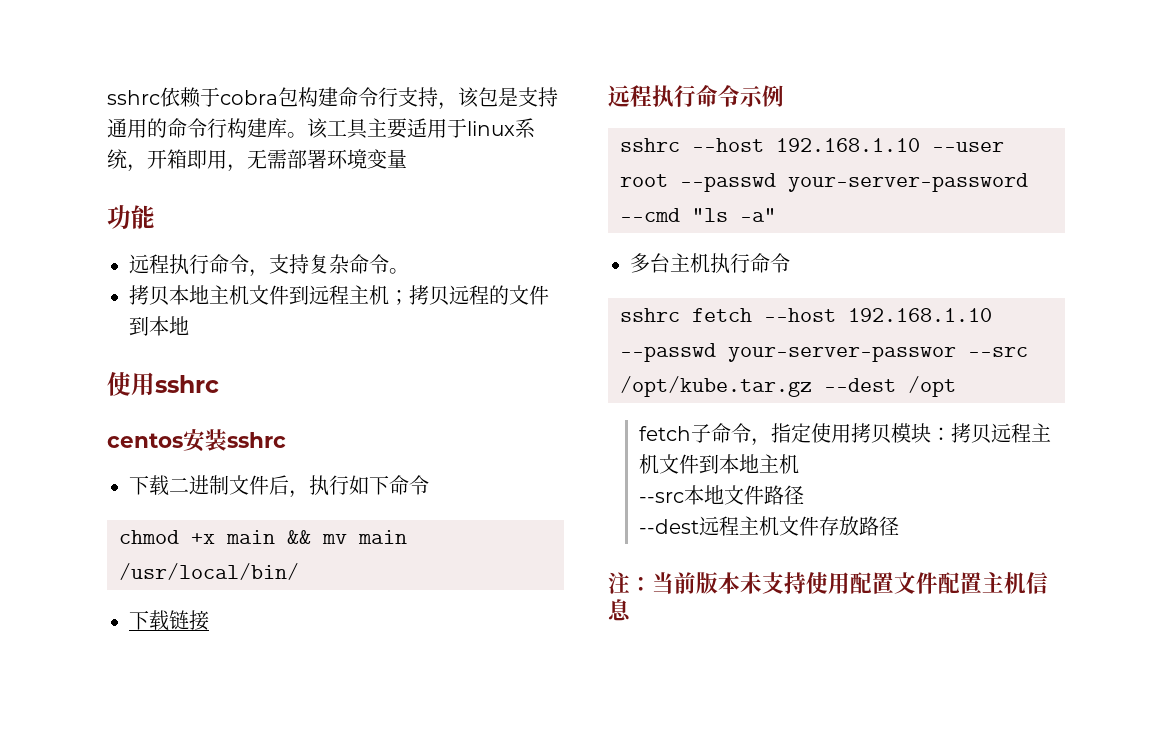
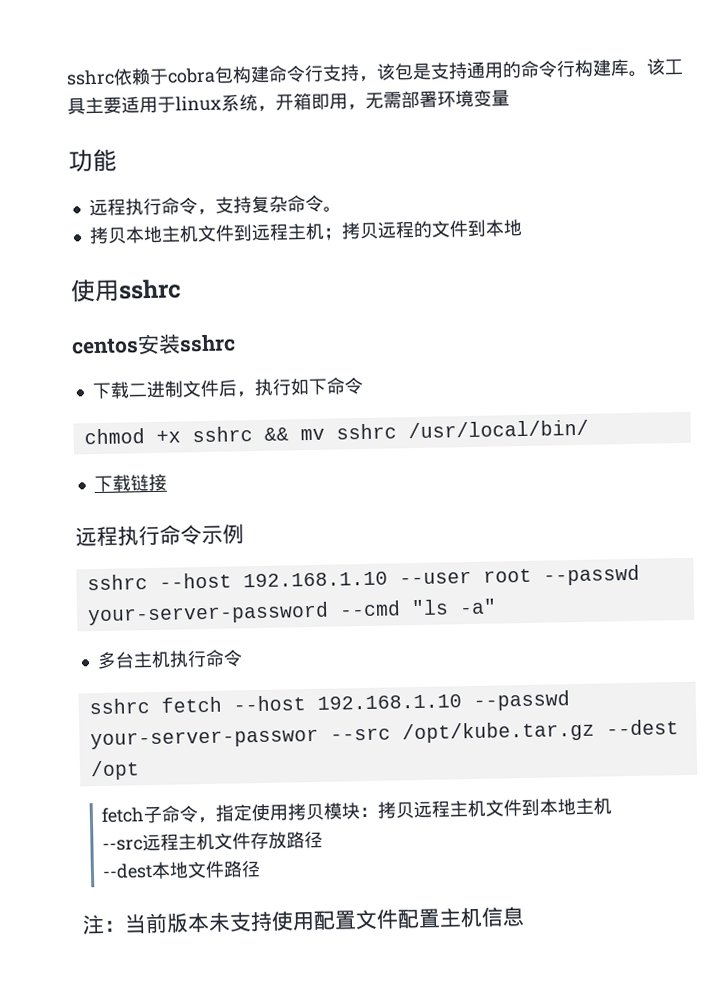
[226,530,275,544] main -> [191,426,253,443] sshrc
[358,530,407,544] main -> [335,423,397,440] sshrc
[683,485,804,505] [638,519,699,534] 本地文件路径 // --dest -> (144, 845) none
(899, 526) none -> [102,860,262,880] // --dest本地文件路径

